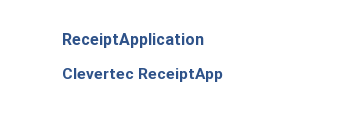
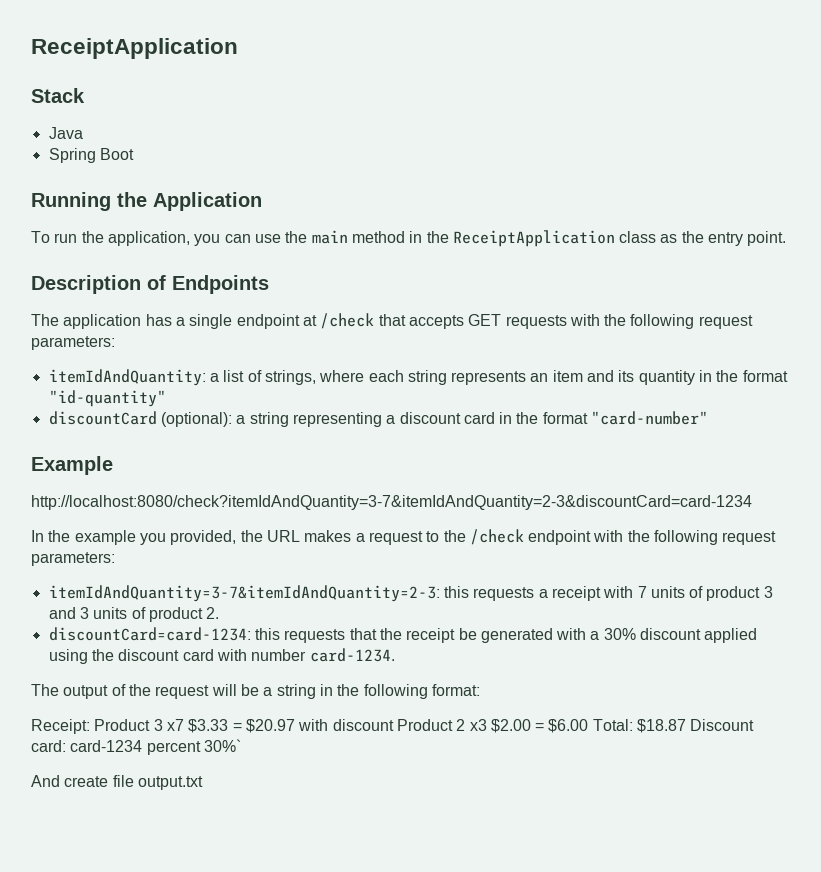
[62,68,224,82] Clevertec ReceiptApp -> [31,88,85,103] [48,127,83,139] [48,148,134,163] [31,192,262,211] [31,230,787,247] [31,275,269,294] [31,313,753,329] [31,336,115,350] [48,369,788,386] [48,390,166,407] [48,411,709,427] [31,456,113,475] [31,495,752,510] [31,529,777,545] [31,552,115,566] [48,585,773,602] [48,607,220,622] [48,627,758,643] [48,648,395,664] [31,684,480,699] [31,719,755,734] [31,739,241,755] [31,775,203,790] Stack // Java // Spring Boot // Running the Application // To run the application, you can use the main method in the ReceiptApplication class as the entry point. // Description of Endpoints // The application has a single endpoint at /check that accepts GET requests with the following request parameters: // itemIdAndQuantity: a list of strings, where each string represents an item and its quantity in the format "id-quantity" // discountCard (optional): a string representing a discount card in the format "card-number" // Example // http://localhost:8080/check?itemIdAndQuantity=3-7&itemIdAndQuantity=2-3&discountCard=card-1234 // In the example you provided, the URL makes a request to the /check endpoint with the following request parameters: // itemIdAndQuantity=3-7&itemIdAndQuantity=2-3: this requests a receipt with 7 units of product 3 and 3 units of product 2. // discountCard=card-1234: this requests that the receipt be generated with a 30% discount applied using the discount card with number card-1234. // The output of the request will be a string in the following format: // Receipt: Product 3 x7 $3.33 = $20.97 with discount Product 2 x3 $2.00 = $6.00 Total: $18.87 Discount card: card-1234 percent 30%` // And create file output.txt

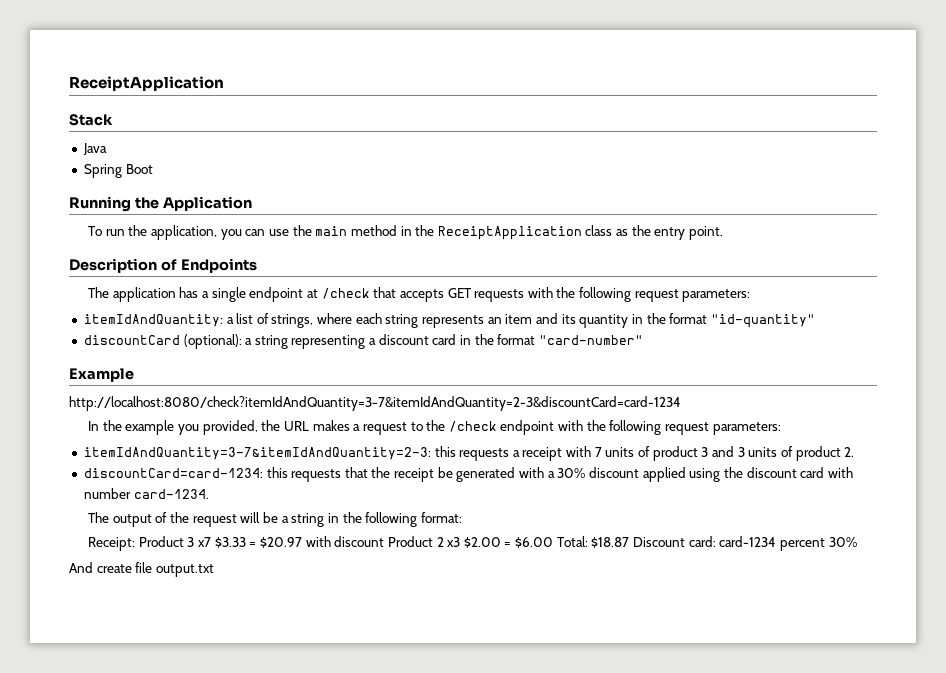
[203,739,241,752] 30%` -> [828,537,857,547] 30%

